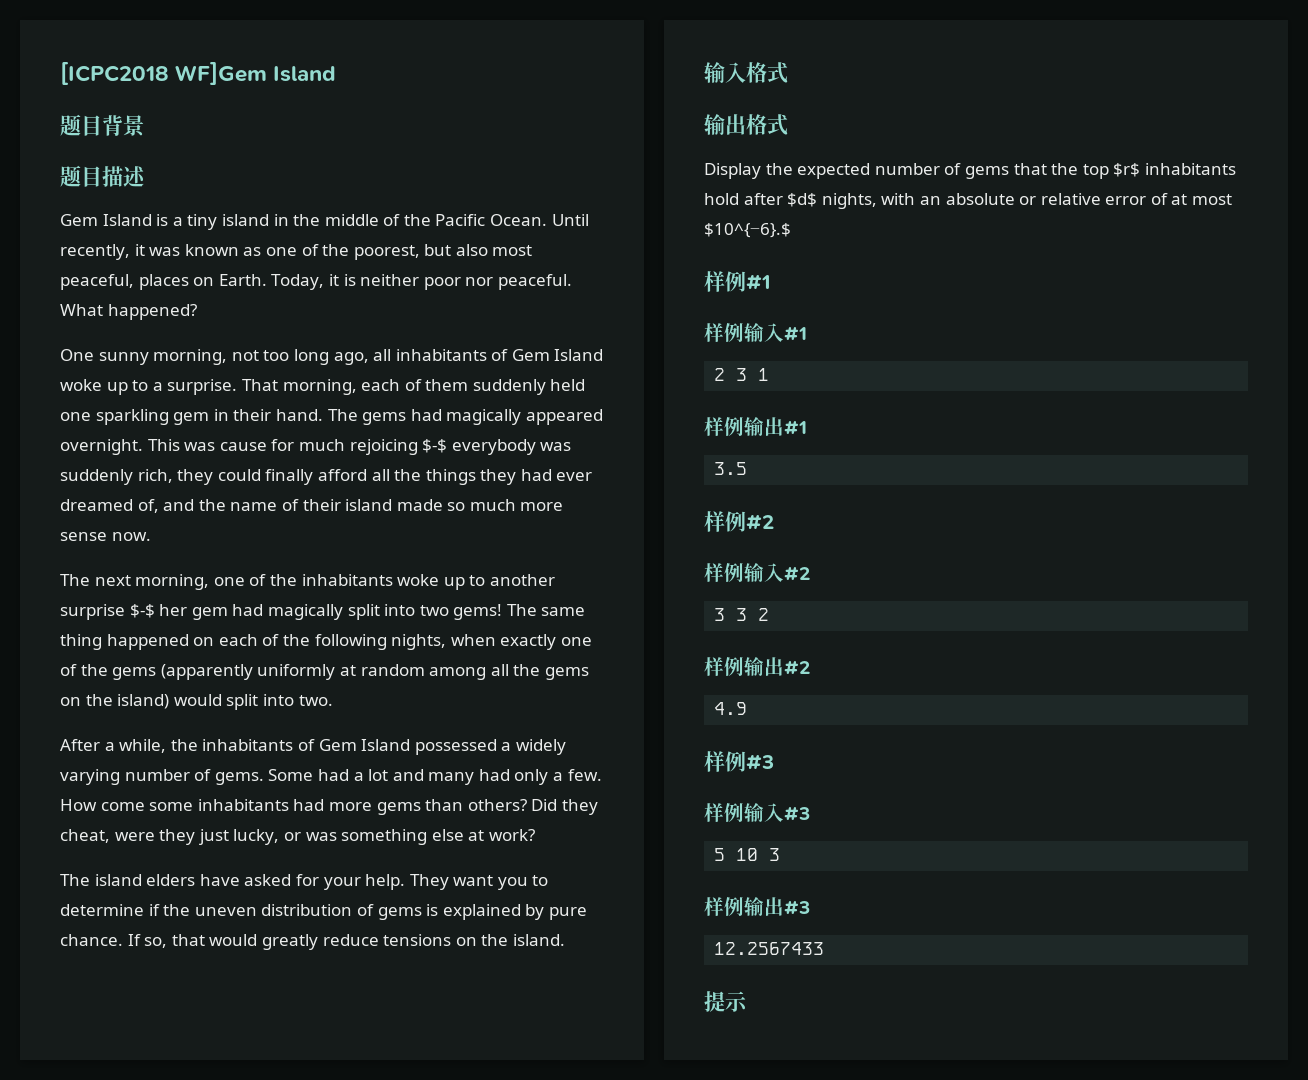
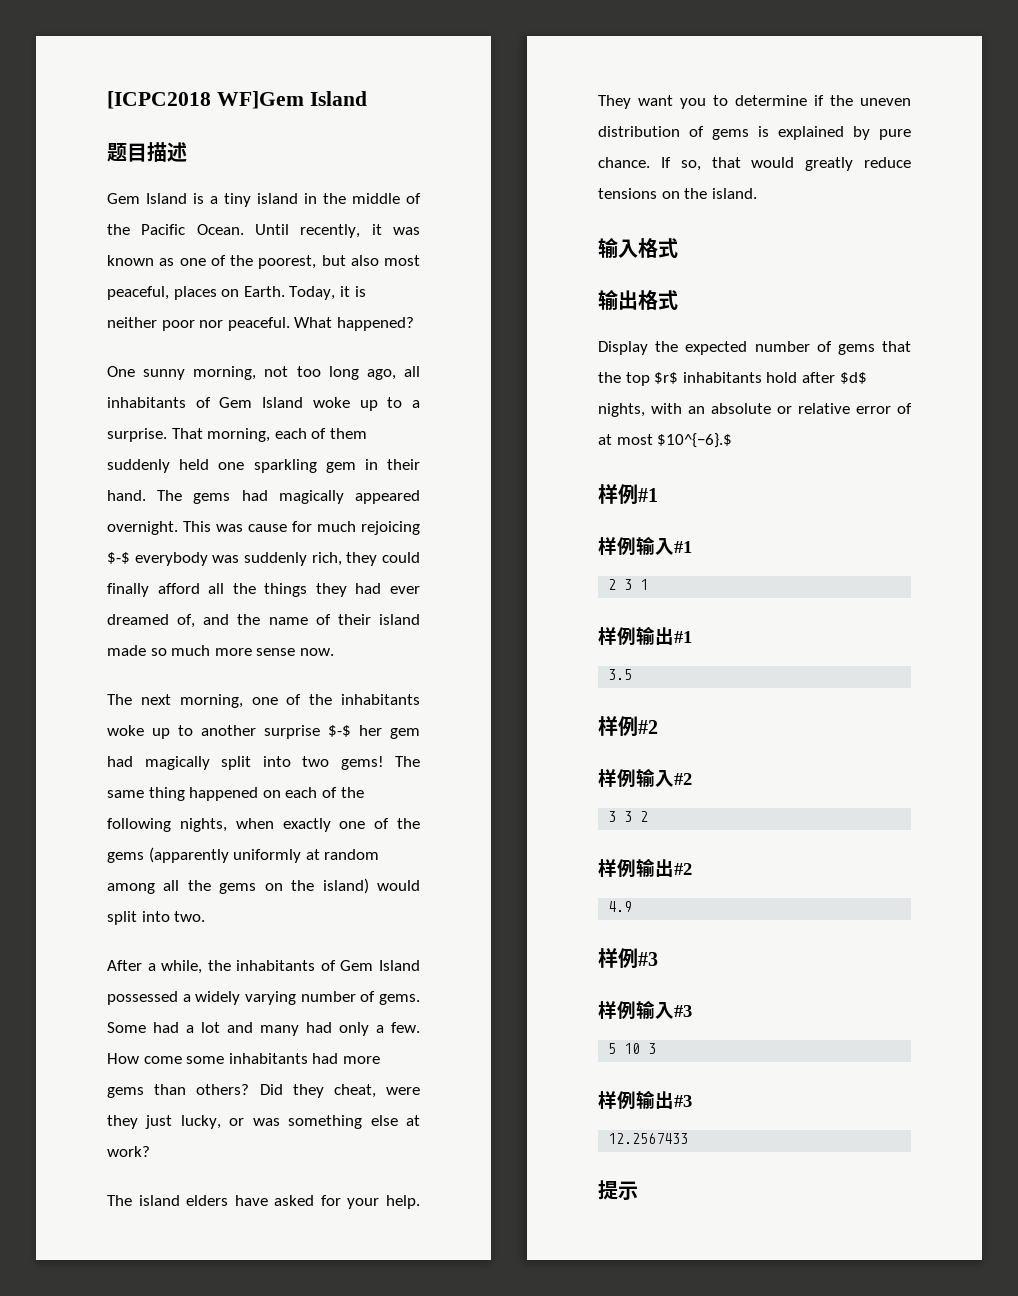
[60,114,145,137] // 题目背景 -> (367, 98) none

